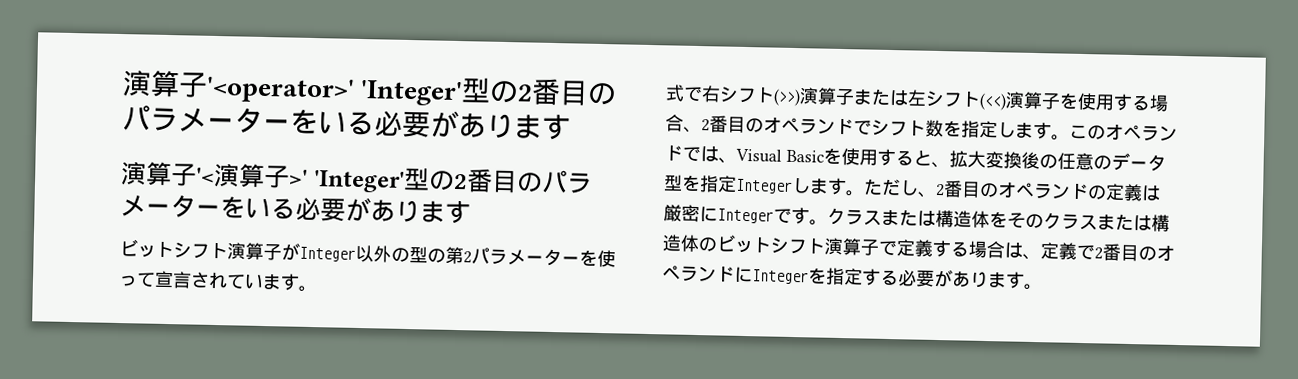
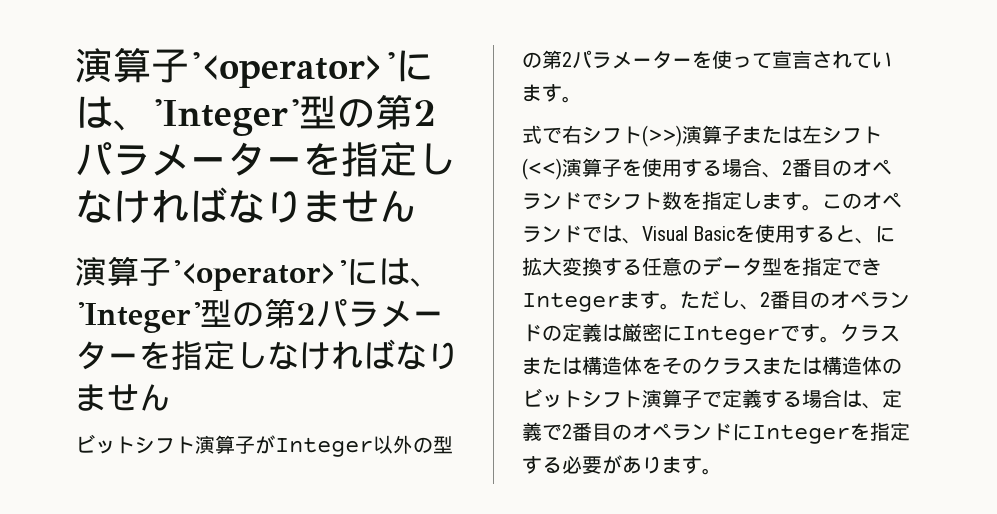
[122,70,618,107] [122,105,571,141] [120,161,593,194] [120,195,471,225] 演算子'<operator>' 'Integer'型の2番目のパラメーターをいる必要があります // 演算子'<演算子>' 'Integer'型の2番目のパラメーターをいる必要があります -> [75,47,433,88] [75,94,436,136] [75,141,455,177] [75,187,417,224] [75,256,442,291] [75,298,444,333] [75,339,459,370] [75,384,171,411] 演算子'<operator>'には、'Integer'型の第2パラメーターを指定しなければなりません // 演算子'<operator>'には、'Integer'型の第2パラメーターを指定しなければなりません
(950, 165) none -> [875,226,896,243] に
[1020,151,1058,170] 後の -> [602,258,642,276] する
[735,177,811,194] Integerし -> [842,258,882,276] [522,292,620,312] できInteger

